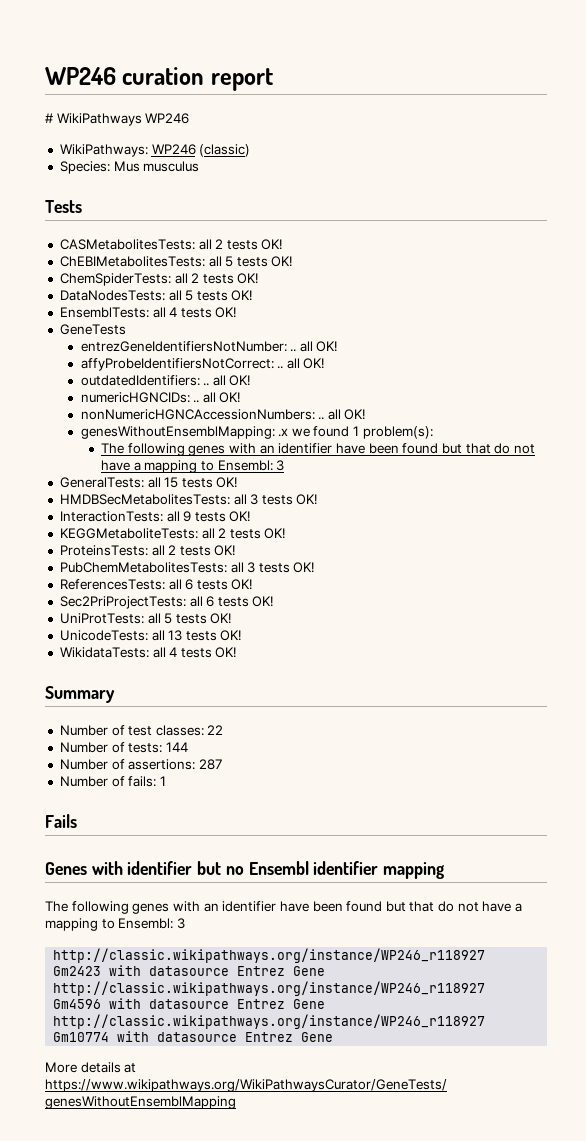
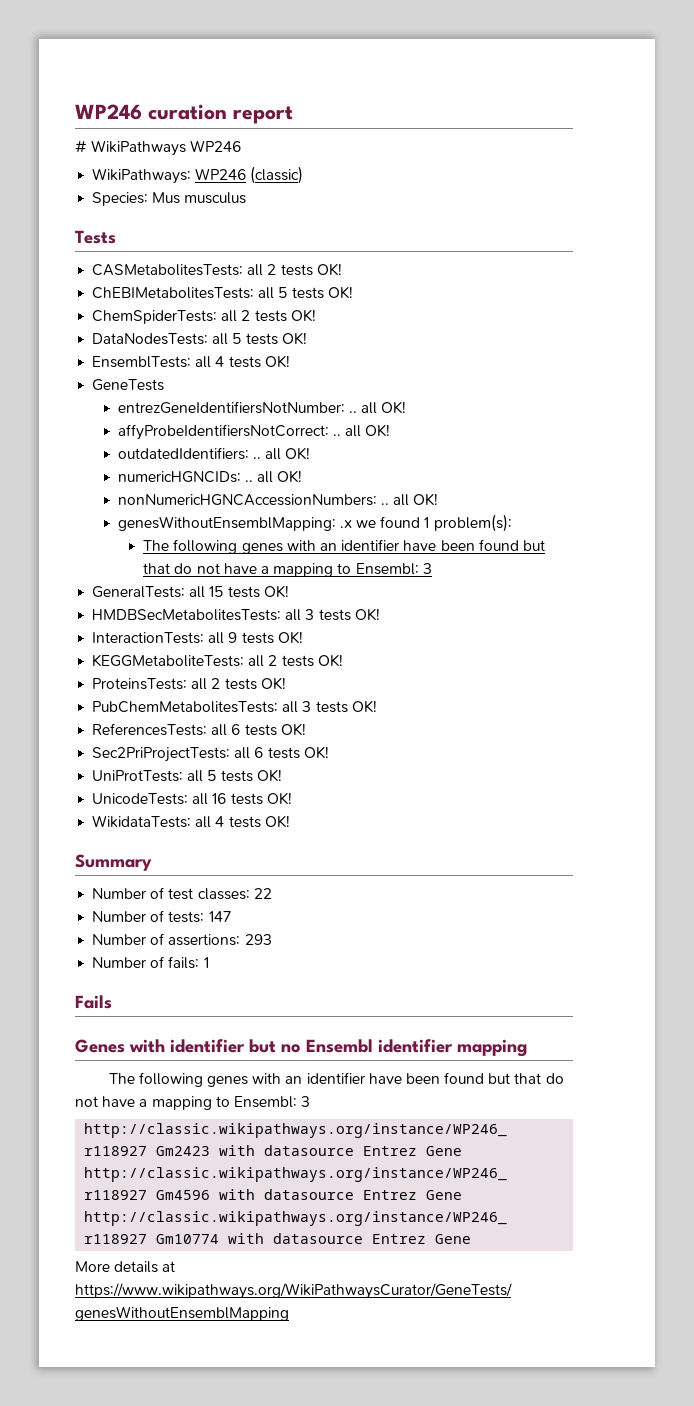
[168,630,183,641] 13 -> [212,793,227,804] 16
[165,742,188,752] 144 -> [208,911,231,922] 147
[198,759,222,770] 287 -> [244,934,272,945] 293

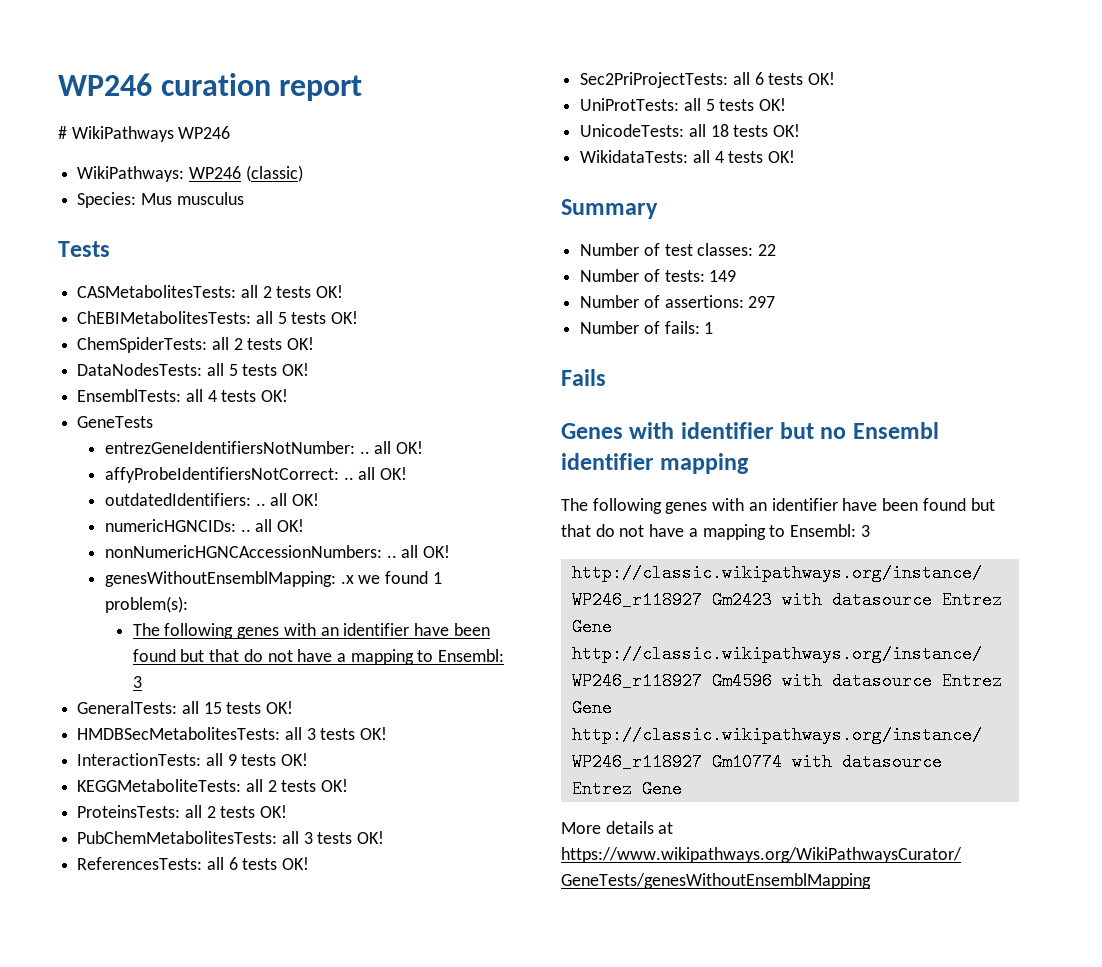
[212,793,227,804] 16 -> [710,124,729,137] 18
[208,911,231,922] 147 -> [709,270,737,282] 149
[244,934,272,945] 293 -> [748,296,776,308] 297

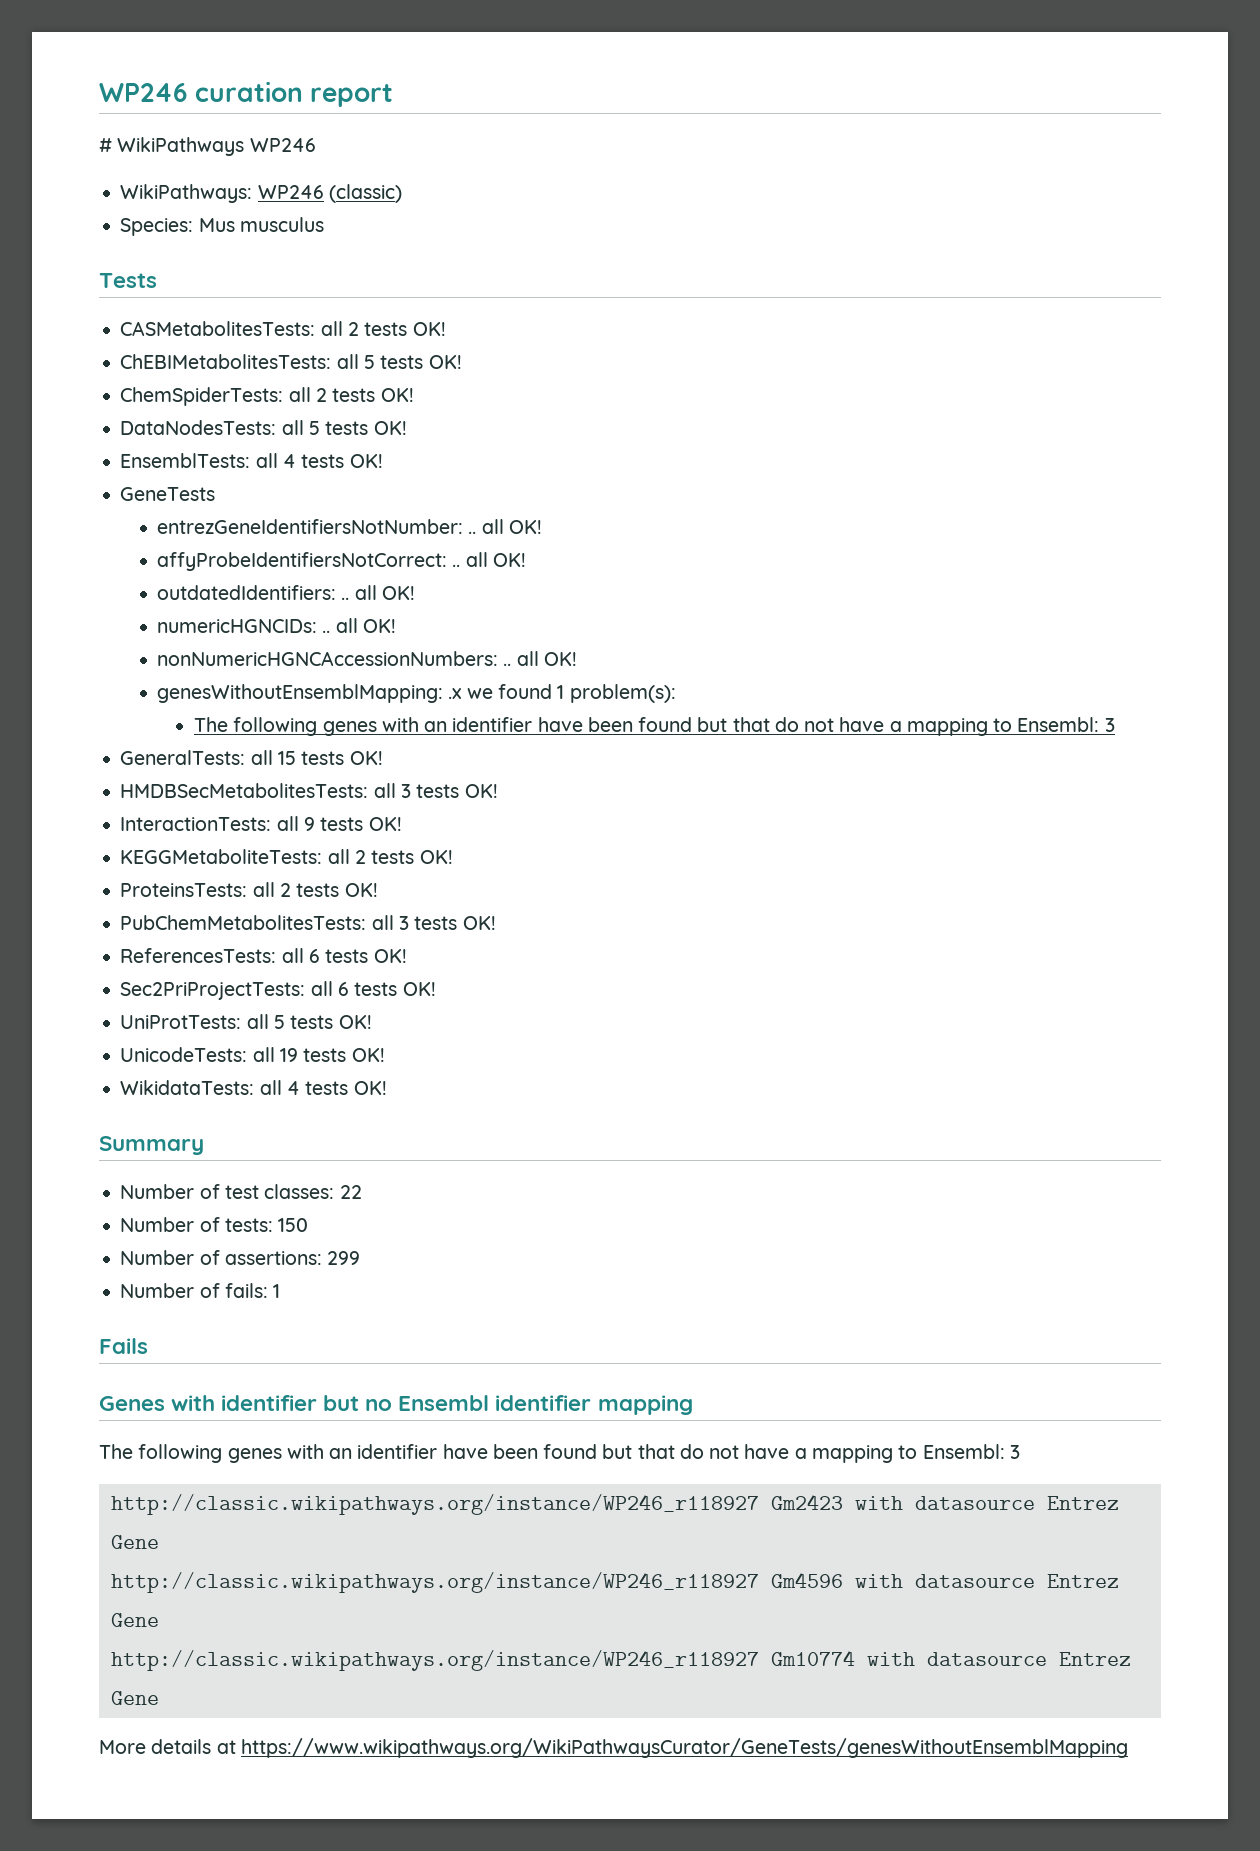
[710,124,729,137] 18 -> [279,1048,298,1062] 19
[709,270,737,282] 149 -> [278,1218,309,1232] 150
[748,296,776,308] 297 -> [327,1251,361,1265] 299

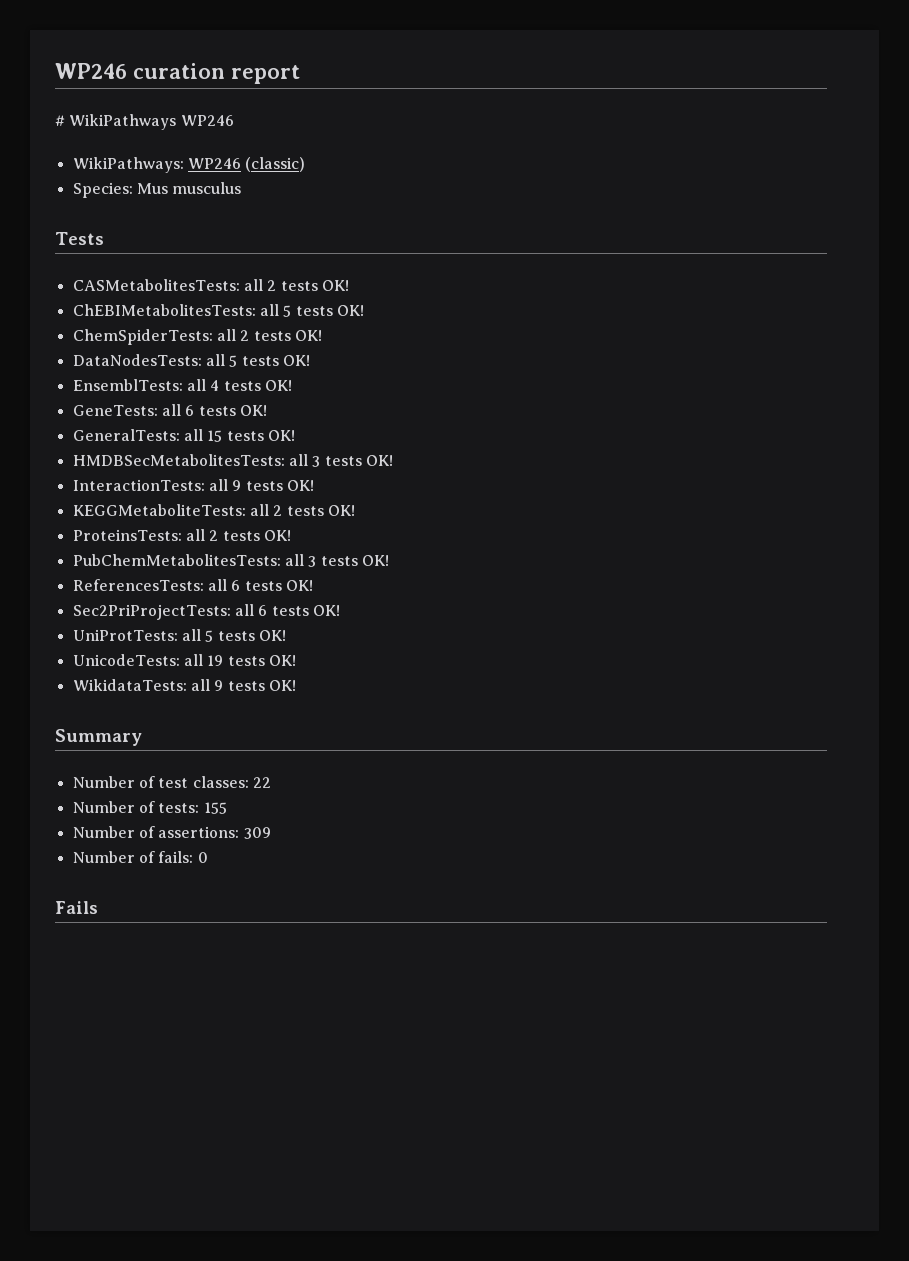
[120,487,216,501] [157,519,543,534] [157,552,527,571] [157,585,416,600] [157,618,397,633] [157,651,578,666] [157,684,676,703] [193,717,1115,736] GeneTests // entrezGeneIdentifiersNotNumber: .. all OK! // affyProbeIdentifiersNotCorrect: .. all OK! // outdatedIdentifiers: .. all OK! // numericHGNCIDs: .. all OK! // nonNumericHGNCAccessionNumbers: .. all OK! // genesWithoutEnsemblMapping: .x we found 1 problem(s): // The following genes with an identifier have been found but that do not have a mapping to Ensembl: 3 -> [72,404,267,416] GeneTests: all 6 tests OK!
[286,1081,300,1095] 4 -> [214,680,224,691] 9
[278,1218,309,1232] 150 -> [203,802,227,814] 155
[327,1251,361,1265] 299 -> [243,827,271,839] 309
[273,1284,281,1298] 1 -> [197,852,208,863] 0
[99,1395,693,1415] [99,1444,1020,1463] [110,1494,1119,1515] [110,1535,159,1549] [110,1572,1119,1593] [110,1613,159,1627] [110,1650,1131,1671] [110,1691,159,1705] [99,1738,1128,1758] // Genes with identifier but no Ensembl identifier mapping // The following genes with an identifier have been found but that do not have a mapping to Ensembl: 3 // http://classic.wikipathways.org/instance/WP246_r118927 Gm2423 with datasource Entrez Gene // http://classic.wikipathways.org/instance/WP246_r118927 Gm4596 with datasource Entrez Gene // http://classic.wikipathways.org/instance/WP246_r118927 Gm10774 with datasource Entrez Gene // More details at https://www.wikipathways.org/WikiPathwaysCurator/GeneTests/genesWithoutEnsemblMapping -> (98, 907) none

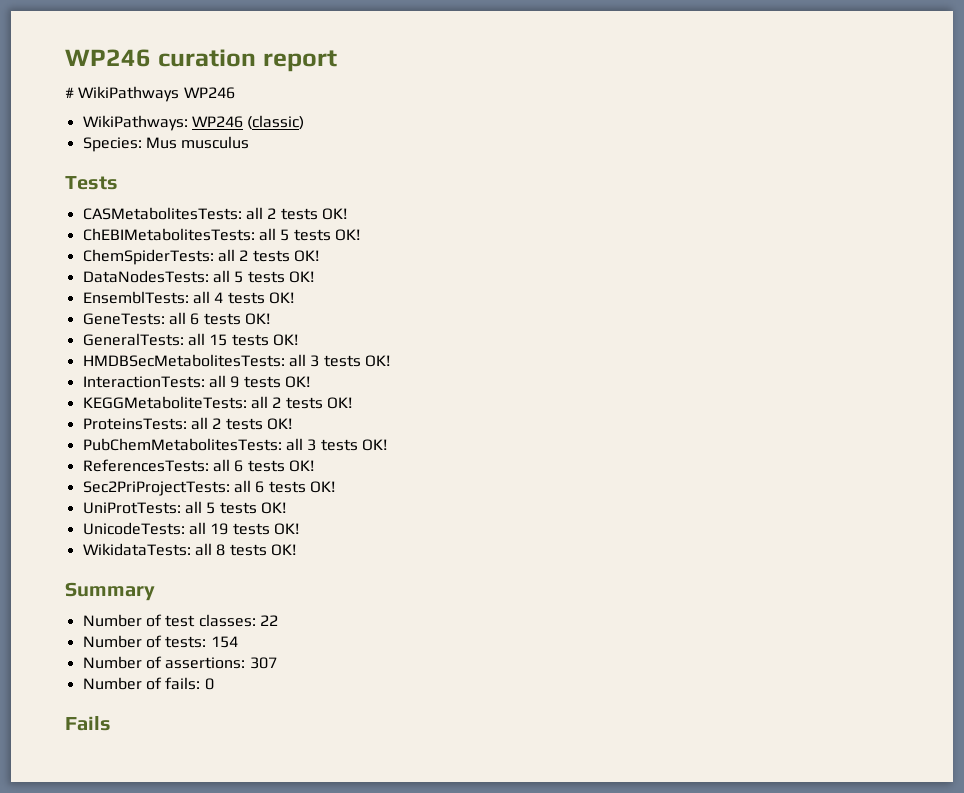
[214,680,224,691] 9 -> [216,544,226,556] 8
[203,802,227,814] 155 -> [210,636,238,648] 154
[243,827,271,839] 309 -> [249,657,277,669] 307

